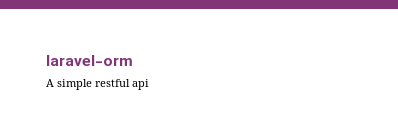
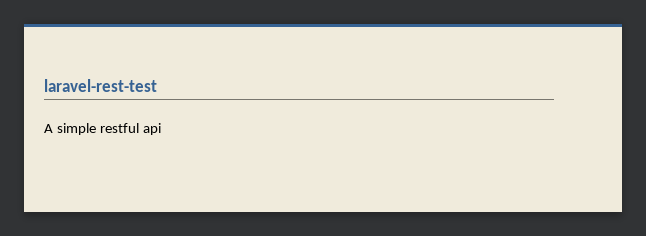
[46,55,133,66] laravel-orm -> [44,79,157,92] laravel-rest-test

